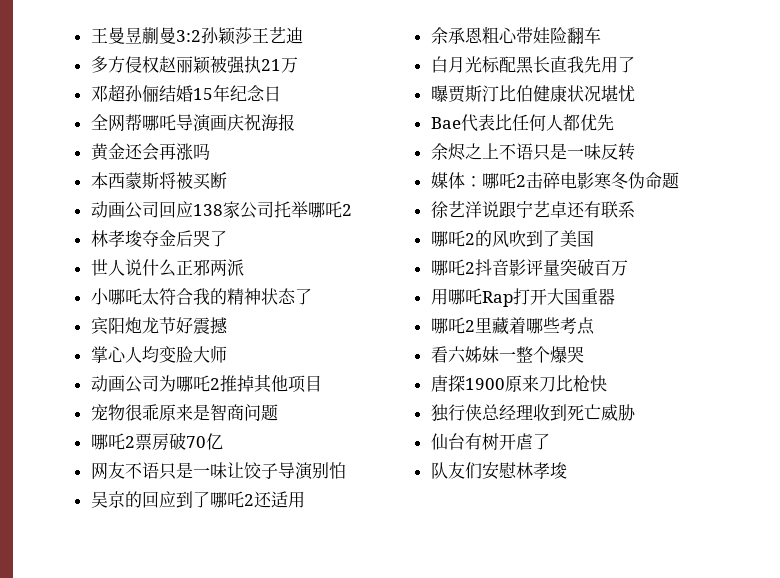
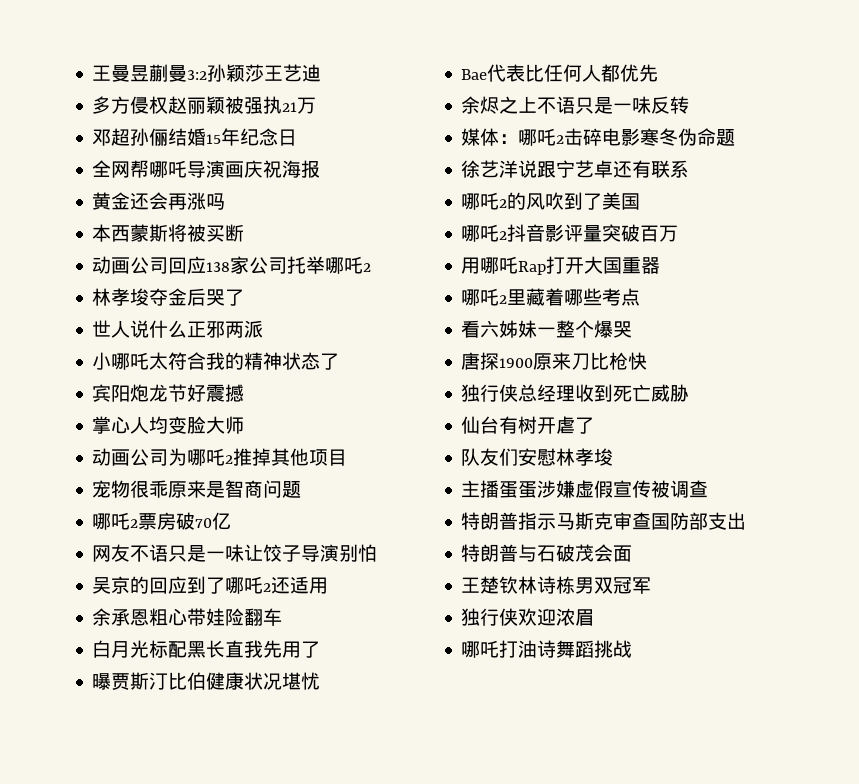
(567, 470) none -> [461,480,709,498] [461,512,747,530] [461,544,633,562] [461,576,652,594] [461,608,595,626] [461,640,633,658] // 主播蛋蛋涉嫌虚假宣传被调查 // 特朗普指示马斯克审查国防部支出 // 特朗普与石破茂会面 // 王楚钦林诗栋男双冠军 // 独行侠欢迎浓眉 // 哪吒打油诗舞蹈挑战

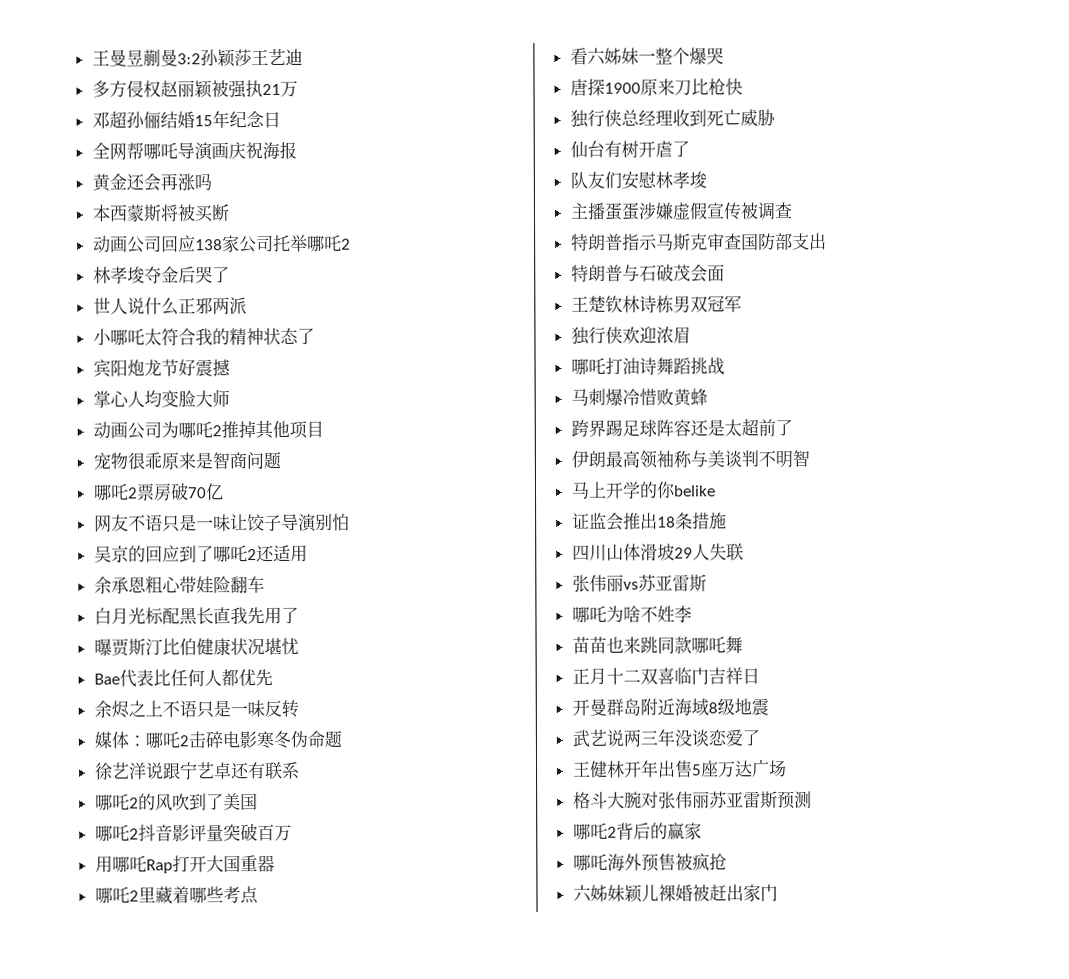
(633, 649) none -> [570,388,708,407] [570,418,793,437] [570,449,810,469] [570,481,716,499] [571,512,727,531] [571,543,744,561] [571,574,707,592] [571,605,692,623] [571,636,743,654] [571,667,760,685] [571,698,769,717] [571,728,760,748] [571,759,787,778] [572,790,812,810] [572,822,702,841] [572,853,727,872] [572,884,778,903] // 马刺爆冷惜败黄蜂 // 跨界踢足球阵容还是太超前了 // 伊朗最高领袖称与美谈判不明智 // 马上开学的你belike // 证监会推出18条措施 // 四川山体滑坡29人失联 // 张伟丽vs苏亚雷斯 // 哪吒为啥不姓李 // 苗苗也来跳同款哪吒舞 // 正月十二双喜临门吉祥日 // 开曼群岛附近海域8级地震 // 武艺说两三年没谈恋爱了 // 王健林开年出售5座万达广场 // 格斗大腕对张伟丽苏亚雷斯预测 // 哪吒2背后的赢家 // 哪吒海外预售被疯抢 // 六姊妹颖儿裸婚被赶出家门

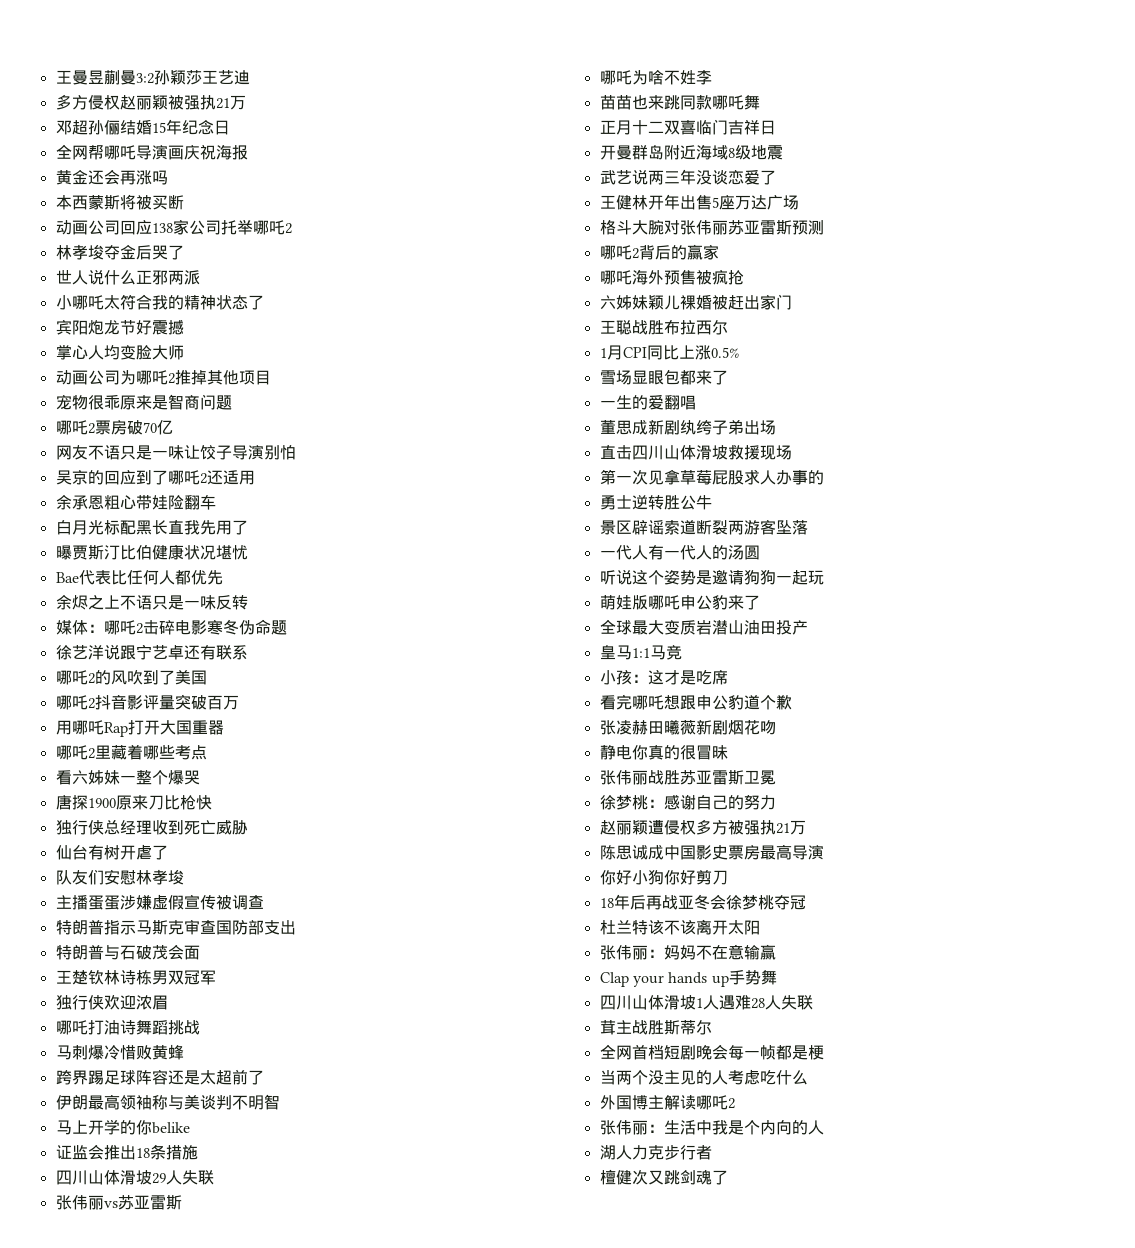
(778, 893) none -> [599,319,728,335] [599,345,739,360] [599,369,728,385] [599,395,696,410] [599,419,776,435] [599,445,792,460] [599,469,824,485] [599,495,712,510] [599,519,808,535] [599,545,760,560] [599,569,824,585] [599,595,760,610] [599,619,808,635] [599,645,682,660] [599,670,728,685] [599,694,792,710] [599,719,776,735] [599,744,728,760] [599,770,776,785] [599,794,776,810] [599,819,806,835] [599,844,824,860] [599,870,728,885] [599,894,806,910] [599,919,760,935] [599,944,776,960] [599,970,777,987] [599,995,813,1010] [599,1020,712,1035] [599,1044,824,1060] [599,1069,808,1085] [599,1095,735,1110] [599,1120,824,1135] [599,1145,712,1160] [599,1169,728,1185] // 王聪战胜布拉西尔 // 1月CPI同比上涨0.5% // 雪场显眼包都来了 // 一生的爱翻唱 // 董思成新剧纨绔子弟出场 // 直击四川山体滑坡救援现场 // 第一次见拿草莓屁股求人办事的 // 勇士逆转胜公牛 // 景区辟谣索道断裂两游客坠落 // 一代人有一代人的汤圆 // 听说这个姿势是邀请狗狗一起玩 // 萌娃版哪吒申公豹来了 // 全球最大变质岩潜山油田投产 // 皇马1:1马竞 // 小孩：这才是吃席 // 看完哪吒想跟申公豹道个歉 // 张凌赫田曦薇新剧烟花吻 // 静电你真的很冒昧 // 张伟丽战胜苏亚雷斯卫冕 // 徐梦桃：感谢自己的努力 // 赵丽颖遭侵权多方被强执21万 // 陈思诚成中国影史票房最高导演 // 你好小狗你好剪刀 // 18年后再战亚冬会徐梦桃夺冠 // 杜兰特该不该离开太阳 // 张伟丽：妈妈不在意输赢 // Clap your hands up手势舞 // 四川山体滑坡1人遇难28人失联 // 茸主战胜斯蒂尔 // 全网首档短剧晚会每一帧都是梗 // 当两个没主见的人考虑吃什么 // 外国博主解读哪吒2 // 张伟丽：生活中我是个内向的人 // 湖人力克步行者 // 檀健次又跳剑魂了

